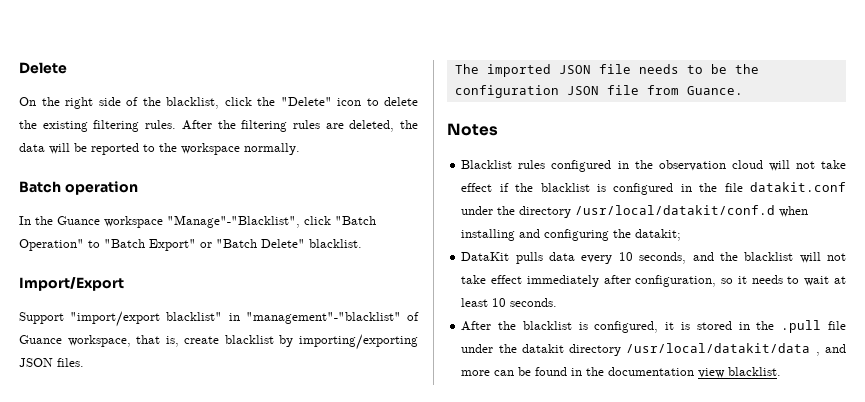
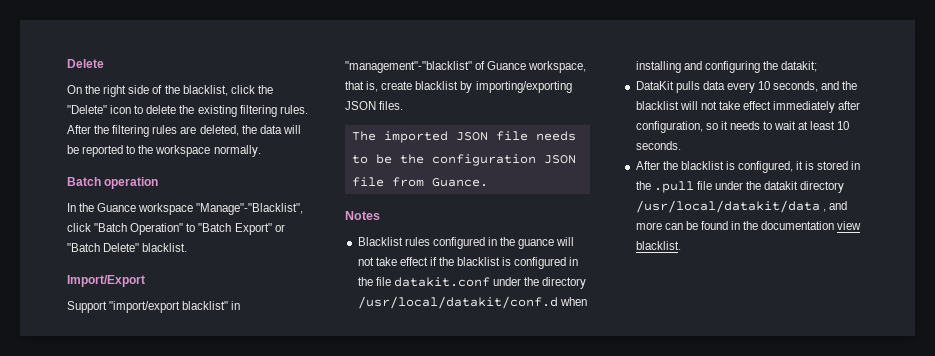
[658,160,763,171] observation cloud -> [518,239,555,249] guance

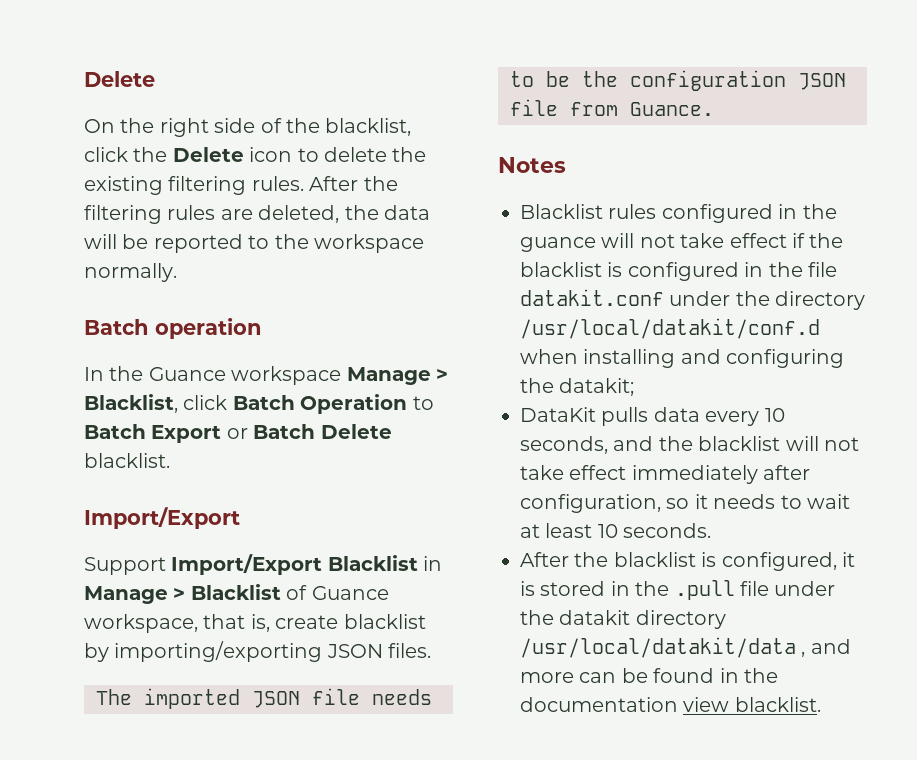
[67,105,107,114] "Delete" -> [172,147,244,162] Delete
[196,203,304,215] [67,223,285,235] [67,243,188,252] [67,275,145,287] [67,301,241,313] [345,61,472,73] "Manage"-"Blacklist", click "Batch Operation" to "Batch Export" or "Batch Delete" blacklist. // Import/Export // Support "import/export blacklist" in "management"-"blacklist" -> [346,367,448,385] [84,394,434,414] [84,424,392,443] [84,453,170,468] [84,507,240,529] [84,554,443,575] [84,584,281,604] Manage > Blacklist, click Batch Operation to Batch Export or Batch Delete blacklist. // Import/Export // Support Import/Export Blacklist in Manage > Blacklist

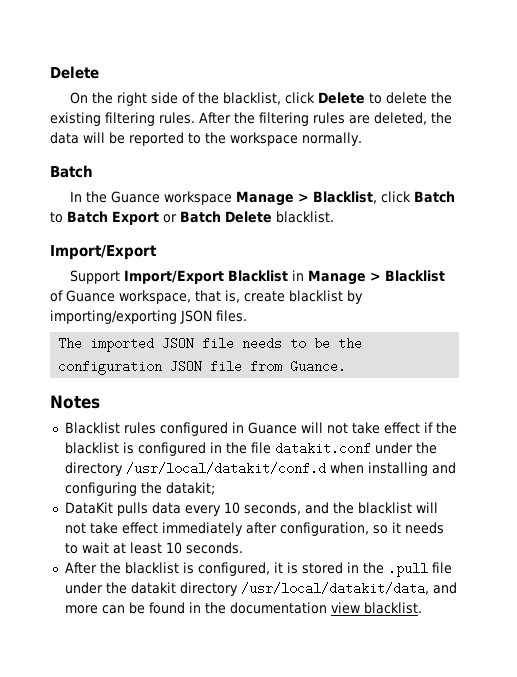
[133,147,293,162] the Delete icon -> [317,92,365,104] Delete
[155,318,262,339] operation -> (93, 171) none
[300,394,408,414] Operation -> (455, 197) none
[802,204,837,219] [520,237,596,252] the guance -> [247,422,297,434] Guance
[520,637,806,658] /usr/local/datakit/data , -> [240,582,429,595] /usr/local/datakit/data,

